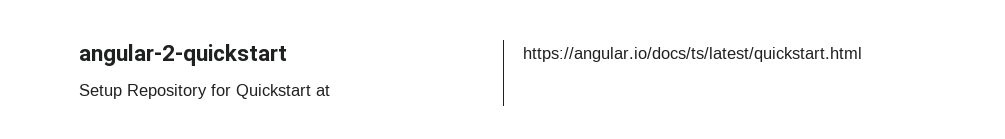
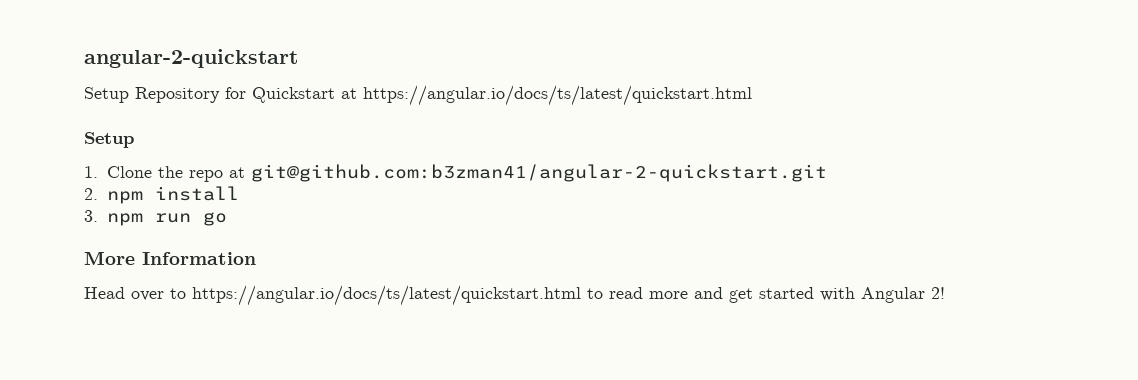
(862, 54) none -> [84,132,134,148] [84,164,827,182] [84,186,239,204] [84,210,227,226] [84,251,256,265] [84,285,945,306] // Setup // 1. Clone the repo at git@github.com:b3zman41/angular-2-quickstart.git // 2. npm install // 3. npm run go // More Information // Head over to https://angular.io/docs/ts/latest/quickstart.html to read more and get started with Angular 2!

